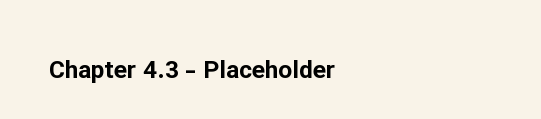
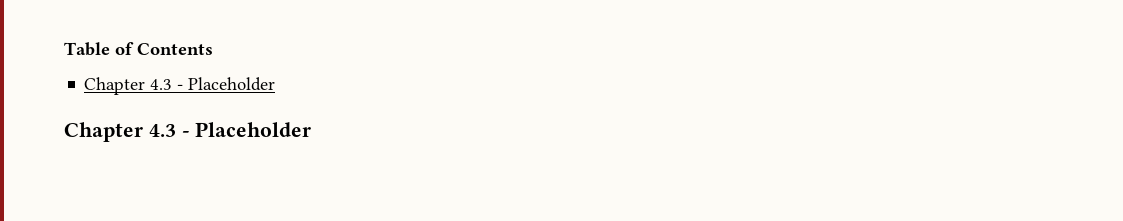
[49,60,335,83] Chapter 4.3 - Placeholder -> [64,42,213,56] [84,77,276,95] [64,122,312,142] Table of Contents // Chapter 4.3 - Placeholder // Chapter 4.3 - Placeholder

